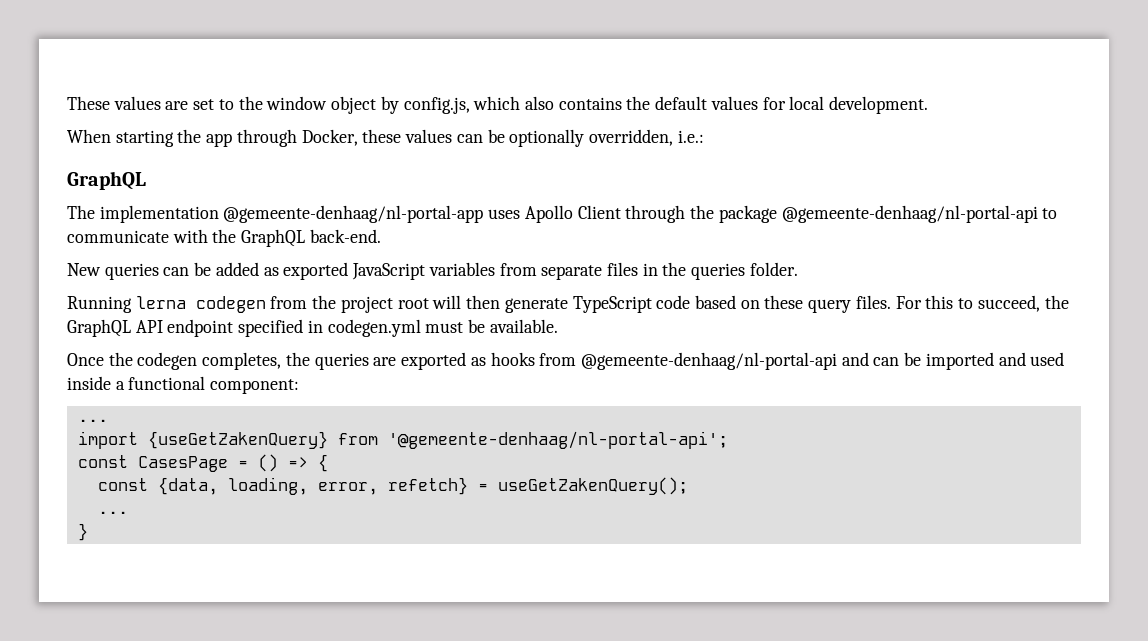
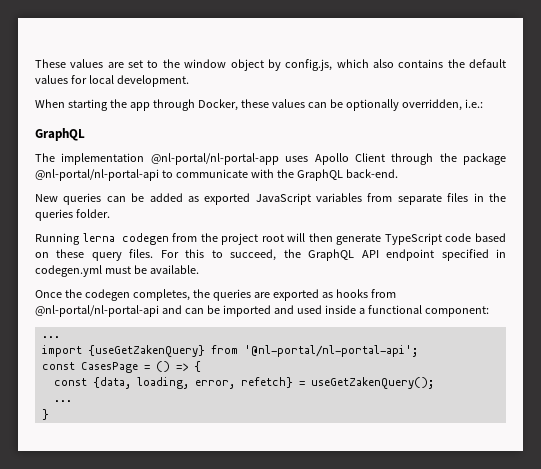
[223,205,484,223] @gemeente-denhaag/nl-portal-app -> [150,153,279,165] @nl-portal/nl-portal-app
[781,205,1038,223] @gemeente-denhaag/nl-portal-api -> [35,169,159,181] @nl-portal/nl-portal-api
[580,352,837,370] @gemeente-denhaag/nl-portal-api -> [35,305,159,317] @nl-portal/nl-portal-api
[387,431,728,449] '@gemeente-denhaag/nl-portal-api'; -> [243,345,418,357] '@nl-portal/nl-portal-api';

